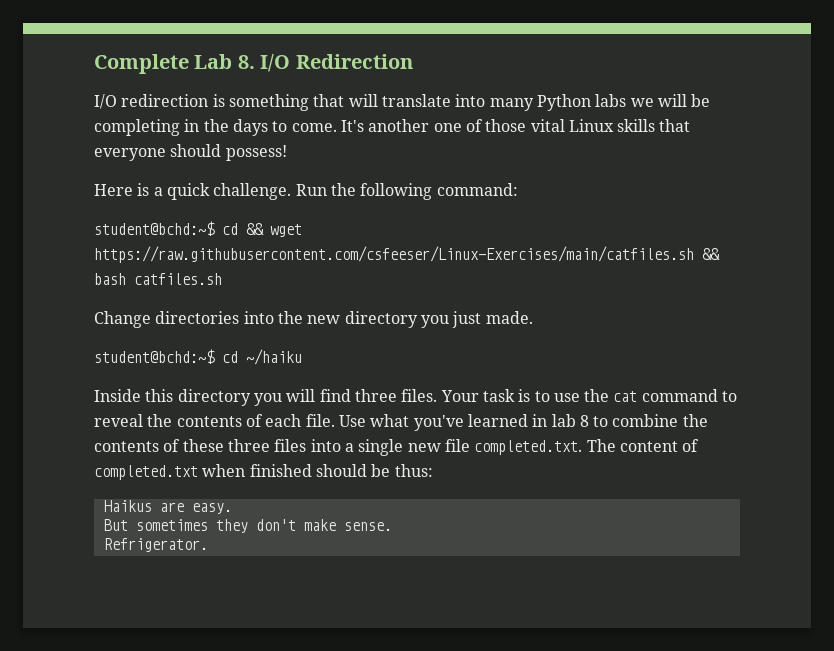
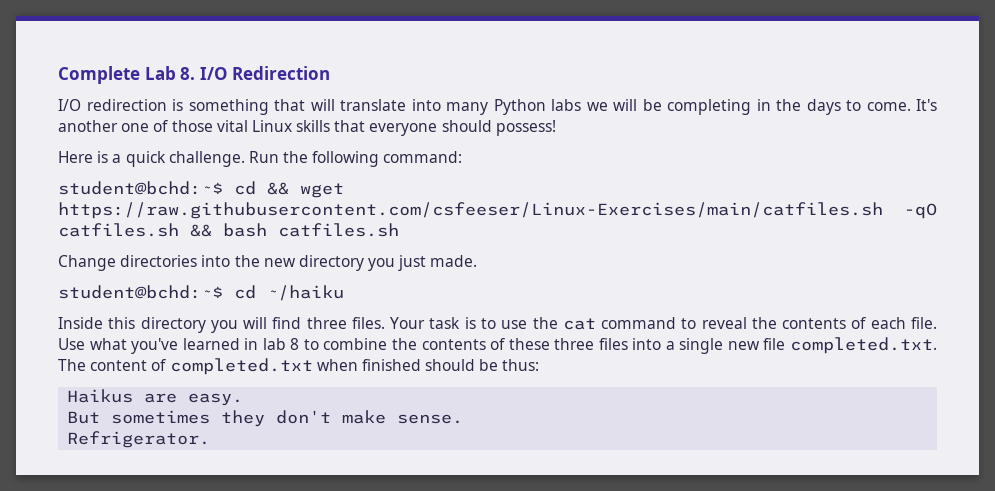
(694, 254) none -> [904,203,937,219] [58,223,179,237] -qO catfiles.sh

